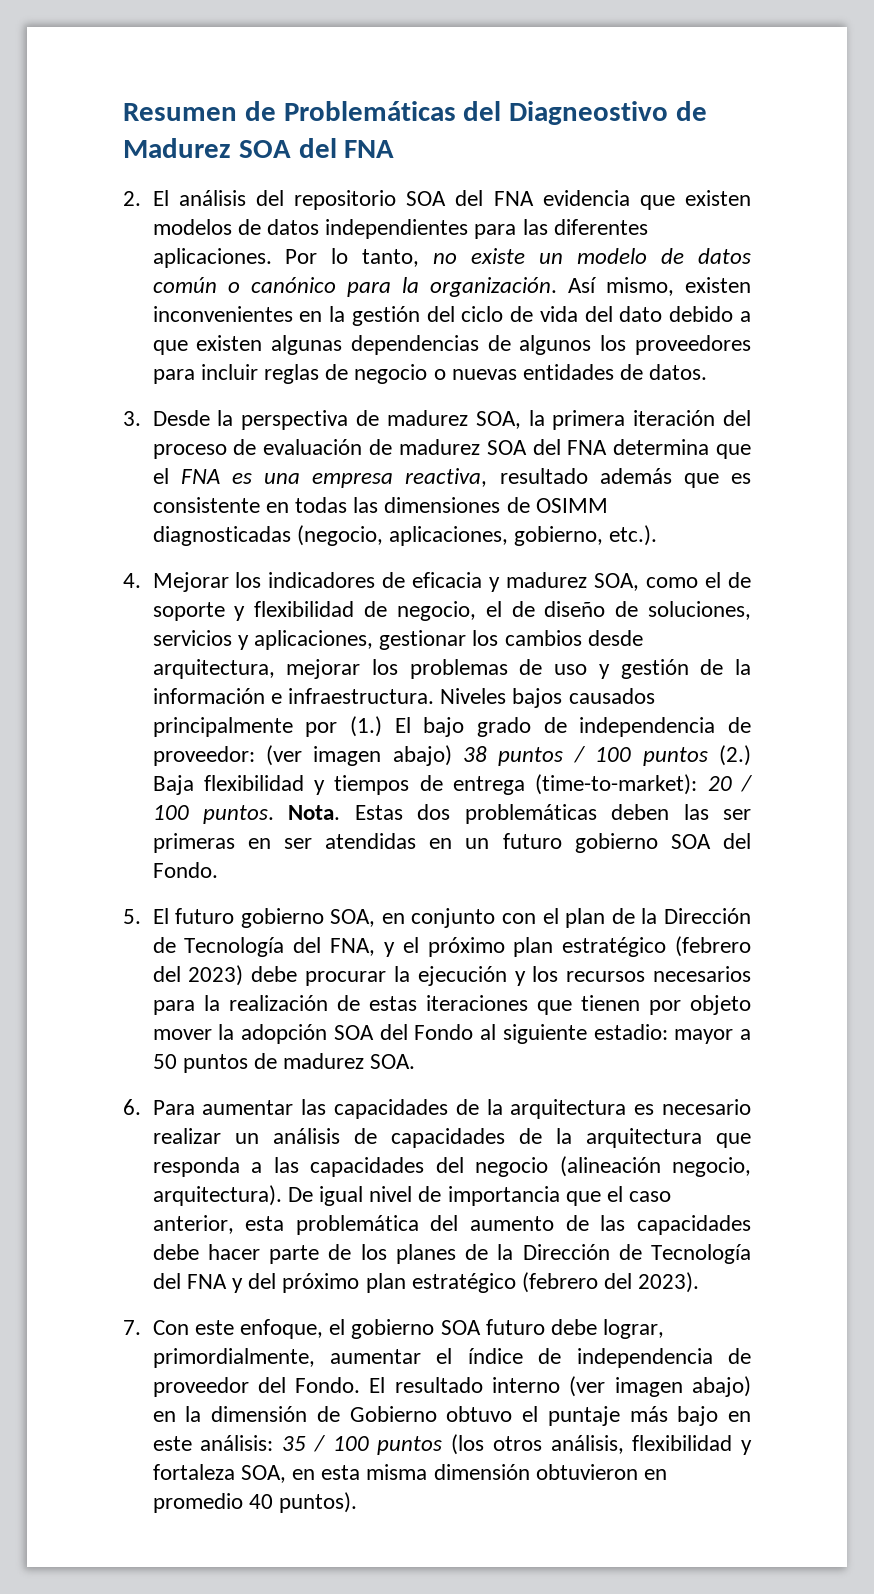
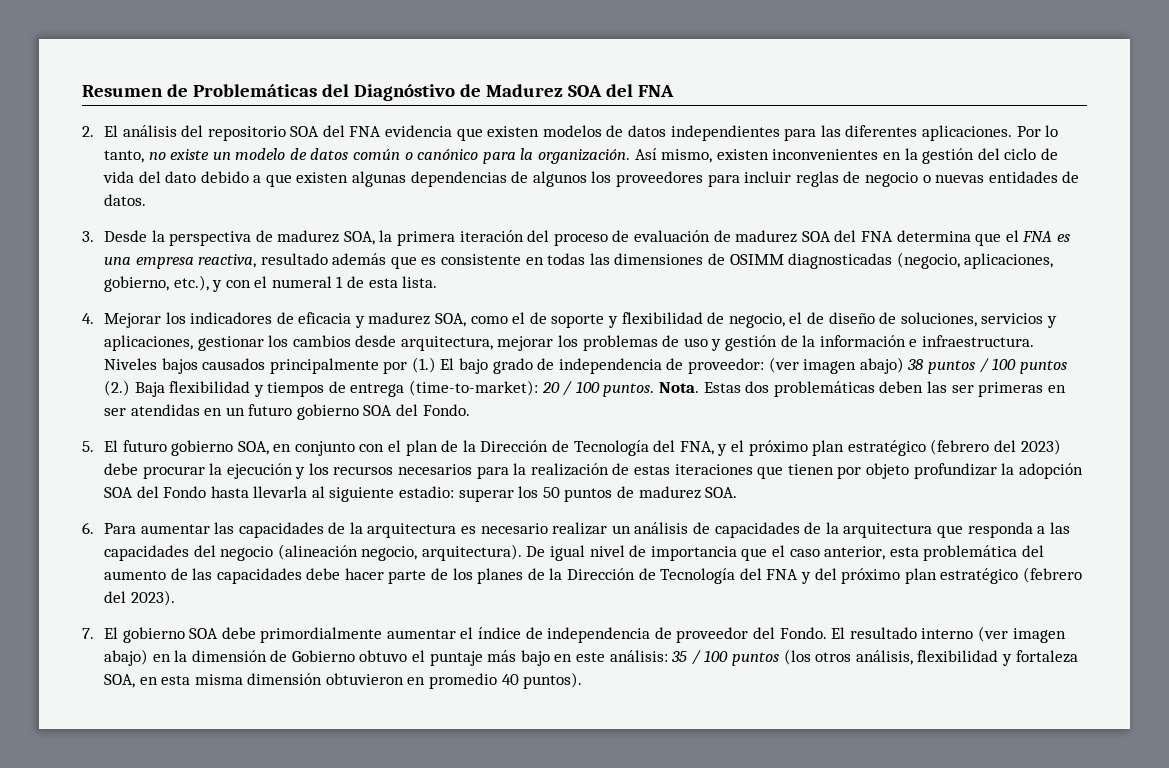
[509,101,669,125] Diagneostivo -> [353,84,455,101] Diagnóstivo
[609,525,658,546] etc.). -> [173,275,438,292] etc.), y con el numeral 1 de esta lista.
[152,1029,212,1040] mover -> [913,463,997,479] profundizar
(474, 1032) none -> [210,486,308,498] hasta llevarla
[674,1029,751,1044] mayor a -> [458,486,539,502] superar los
[152,1319,665,1339] [152,1348,315,1368] Con este enfoque, el gobierno SOA futuro debe lograr, primordialmente, -> [103,627,383,643] El gobierno SOA debe primordialmente

